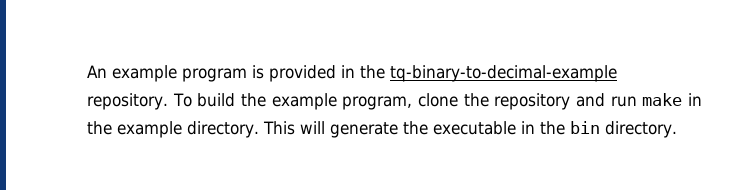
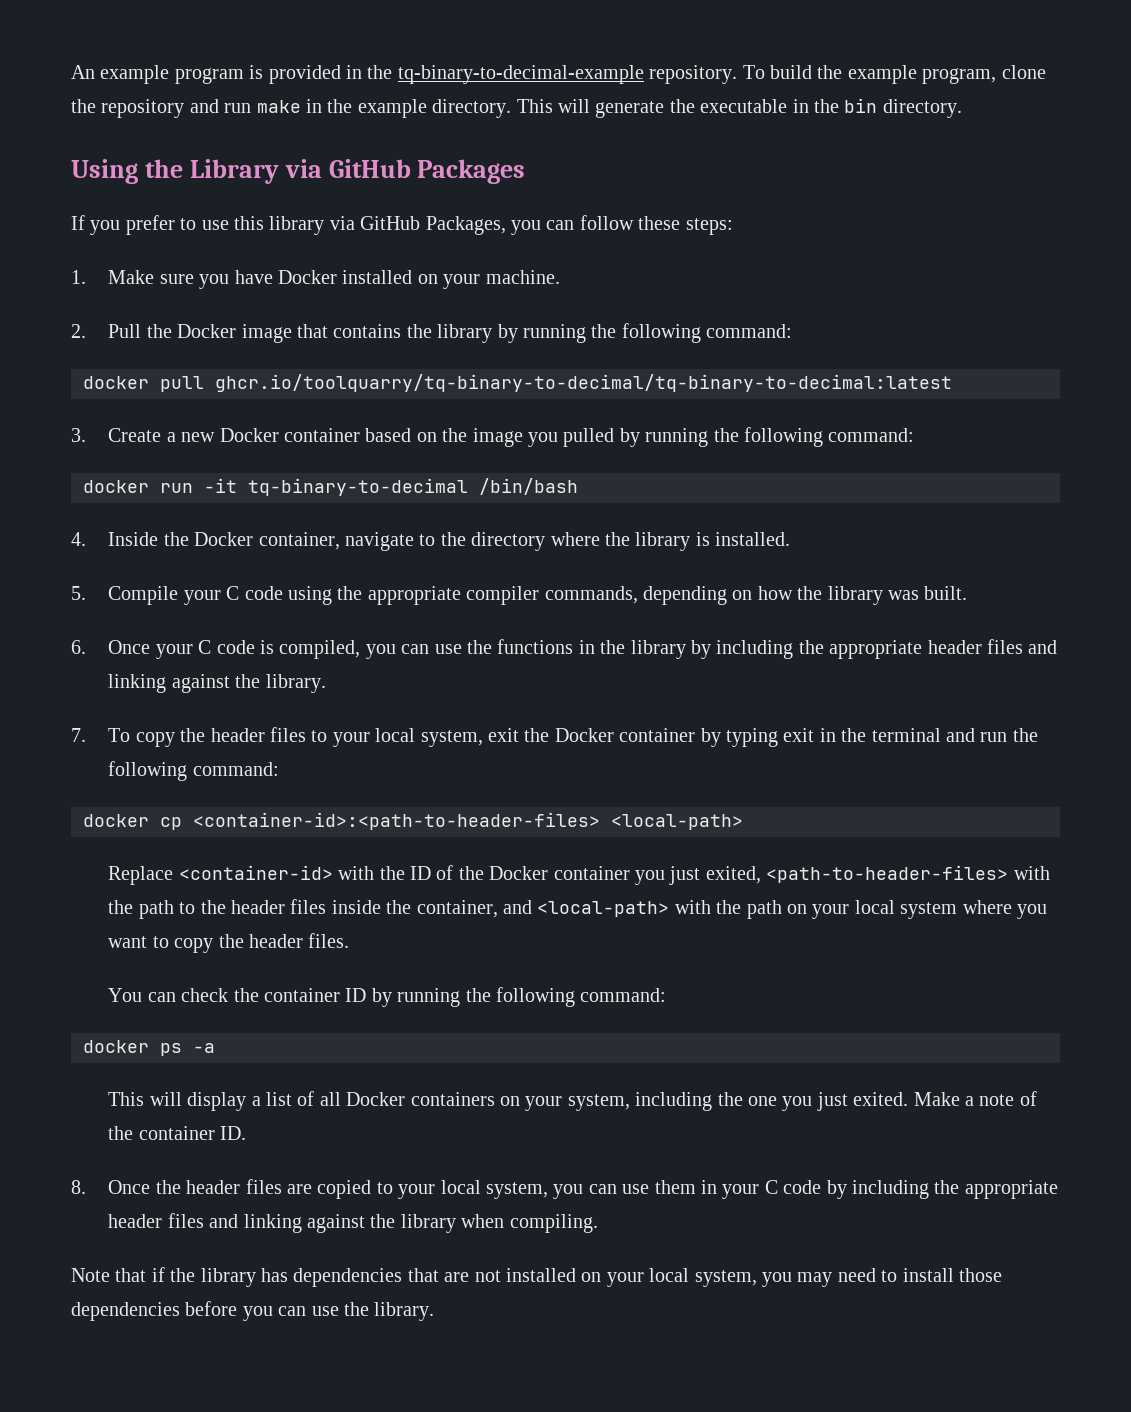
(677, 129) none -> [71,159,526,184] [71,215,733,235] [71,270,560,289] [71,323,793,343] [83,374,952,392] [71,427,915,447] [83,478,578,496] [71,532,791,551] [71,586,968,605] [71,639,1058,659] [108,674,326,693] [71,727,1038,747] [108,761,279,781] [83,812,743,830] [108,865,1050,885] [108,899,1047,919] [108,933,350,953] [108,987,667,1007] [83,1040,215,1056] [108,1091,1037,1111] [108,1126,247,1140] [71,1179,1058,1199] [108,1213,598,1233] [71,1267,1002,1287] [71,1301,435,1321] // Using the Library via GitHub Packages // If you prefer to use this library via GitHub Packages, you can follow these steps: // 1. Make sure you have Docker installed on your machine. // 2. Pull the Docker image that contains the library by running the following command: // docker pull ghcr.io/toolquarry/tq-binary-to-decimal/tq-binary-to-decimal:latest // 3. Create a new Docker container based on the image you pulled by running the following command: // docker run -it tq-binary-to-decimal /bin/bash // 4. Inside the Docker container, navigate to the directory where the library is installed. // 5. Compile your C code using the appropriate compiler commands, depending on how the library was built. // 6. Once your C code is compiled, you can use the functions in the library by including the appropriate header files and linking against the library. // 7. To copy the header files to your local system, exit the Docker container by typing exit in the terminal and run the following command: // docker cp <container-id>:<path-to-header-files> <local-path> // Replace <container-id> with the ID of the Docker container you just exited, <path-to-header-files> with the path to the header files inside the container, and <local-path> with the path on your local system where you want to copy the header files. // You can check the container ID by running the following command: // docker ps -a // This will display a list of all Docker containers on your system, including the one you just exited. Make a note of the container ID. // 8. Once the header files are copied to your local system, you can use them in your C code by including the appropriate header files and linking against the library when compiling. // Note that if the library has dependencies that are not installed on your local system, you may need to install those dependencies before you can use the library.

